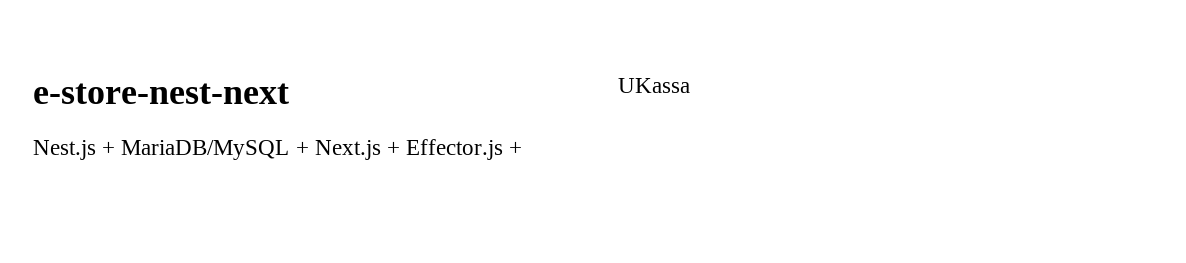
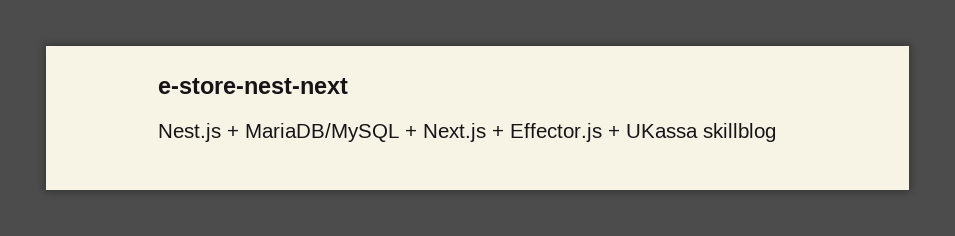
(690, 85) none -> [703,123,776,142] skillblog

